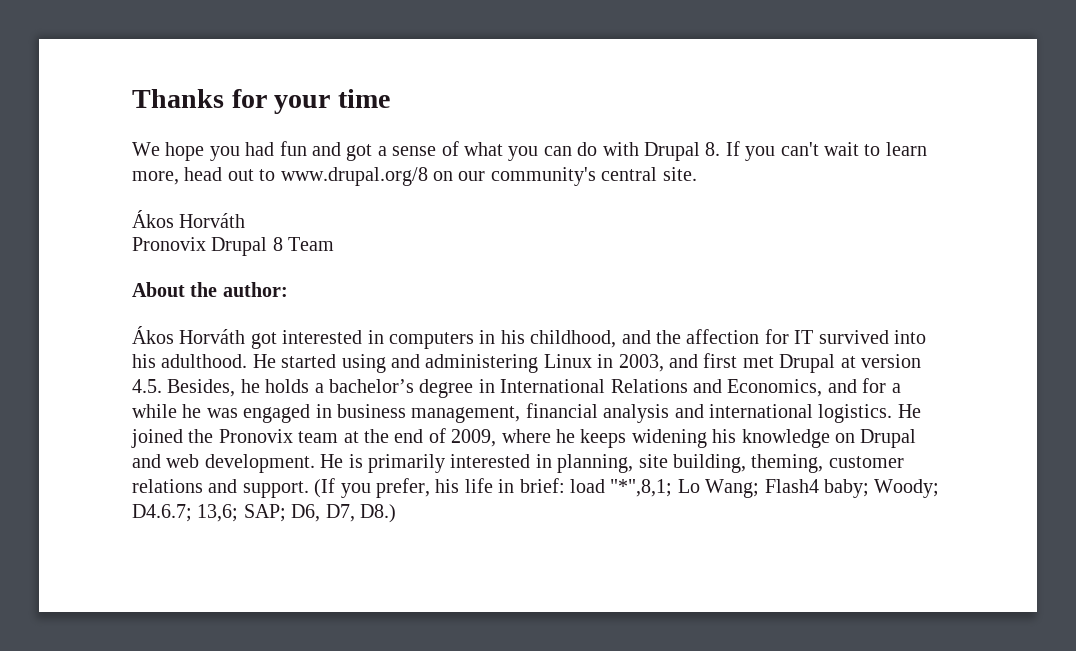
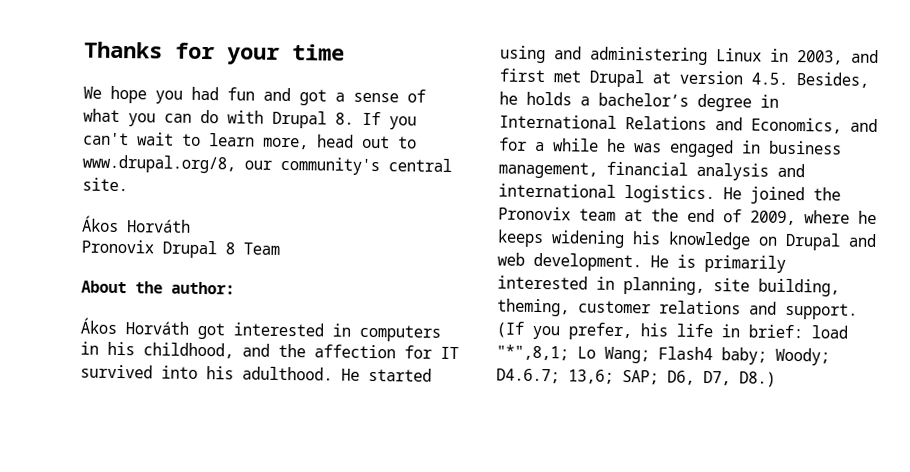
[280,167,453,186] www.drupal.org/8 on -> [82,154,236,174] www.drupal.org/8,

